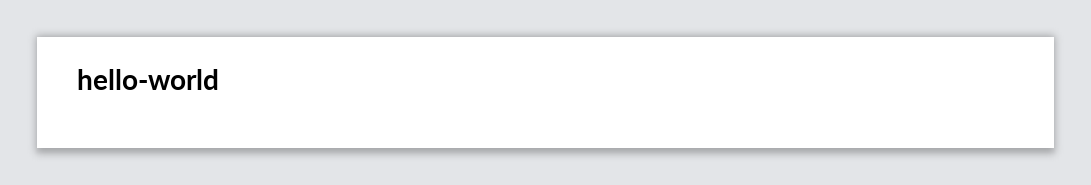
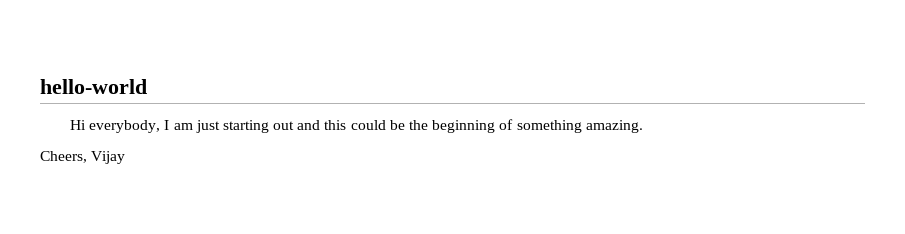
(219, 79) none -> [69,119,643,133] [40,151,126,164] // Hi everybody, I am just starting out and this could be the beginning of something amazing. // Cheers, Vijay

